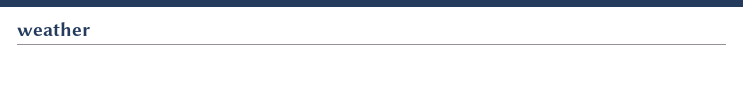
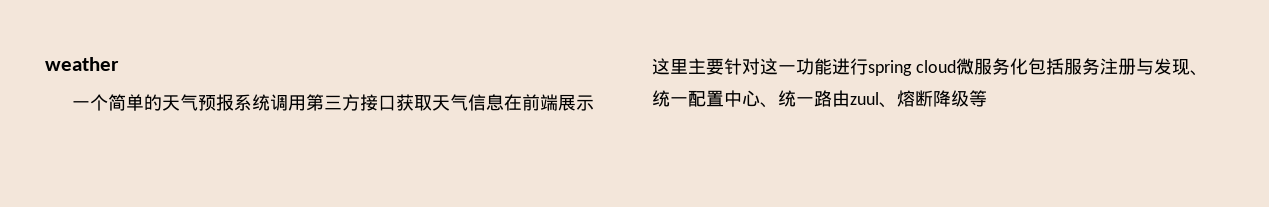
(90, 29) none -> [71,94,594,111] [652,58,1208,76] [652,90,987,108] // 一个简单的天气预报系统调用第三方接口获取天气信息在前端展示这里主要针对这一功能进行spring cloud微服务化包括服务注册与发现、统一配置中心、统一路由zuul、熔断降级等

